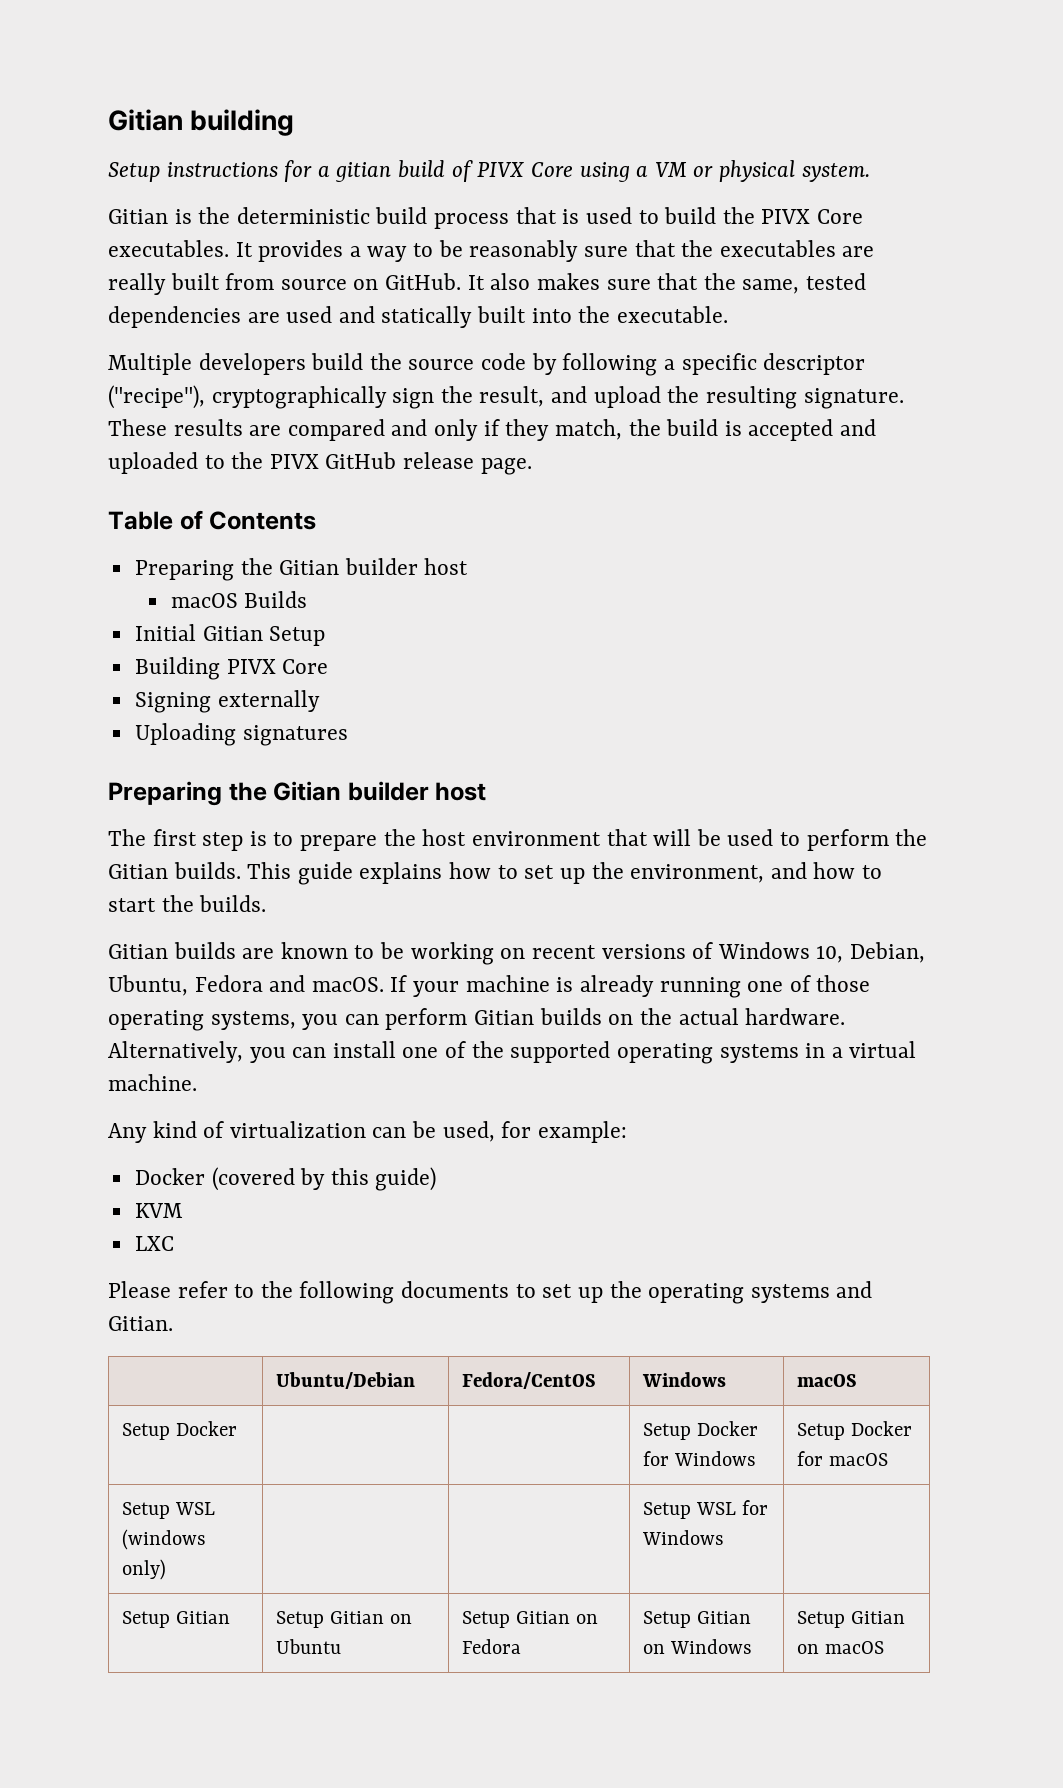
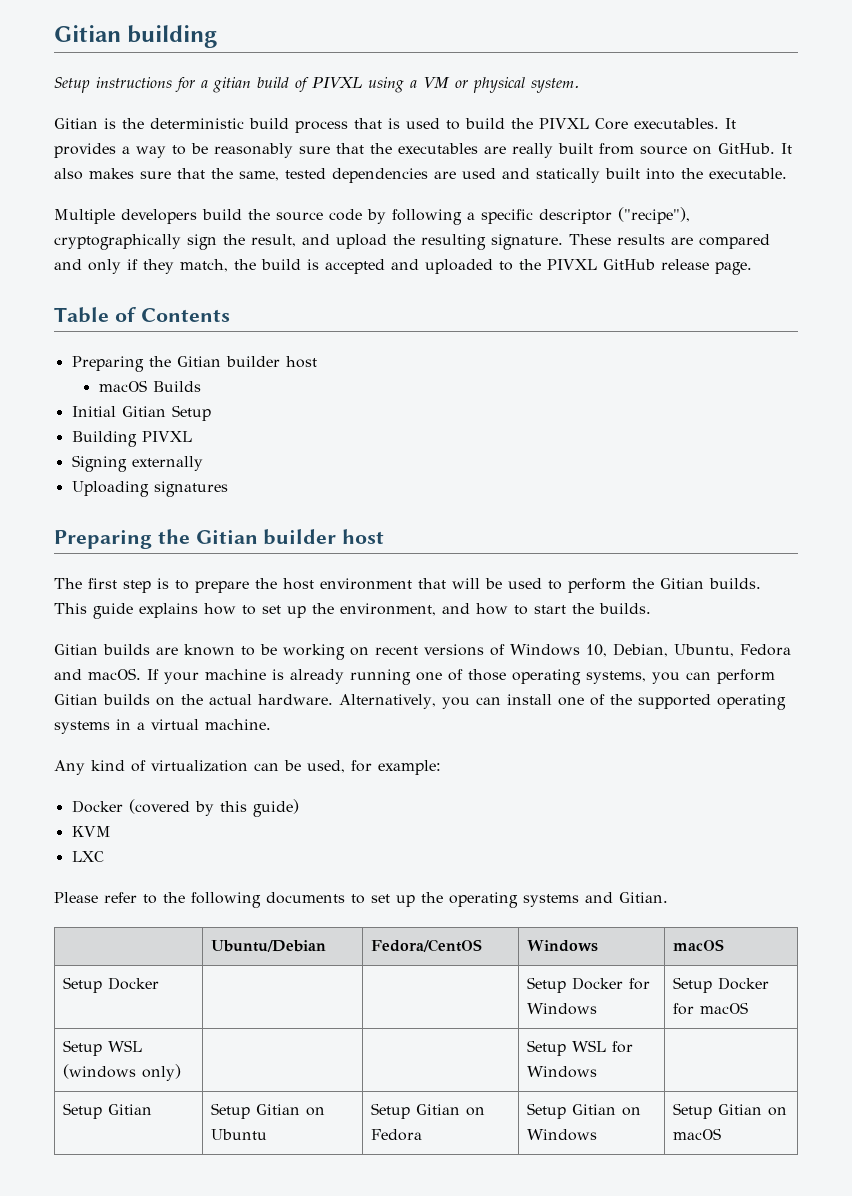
[477,162,573,177] PIVX Core -> [312,77,362,88] PIVXL
[761,209,811,224] PIVX -> [539,118,589,129] PIVXL
[269,454,319,469] PIVX -> [547,259,597,270] PIVXL
[226,659,329,674] PIVX Core -> [141,431,192,442] PIVXL

